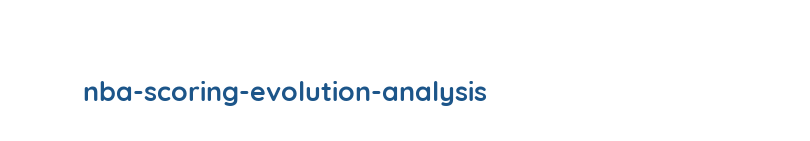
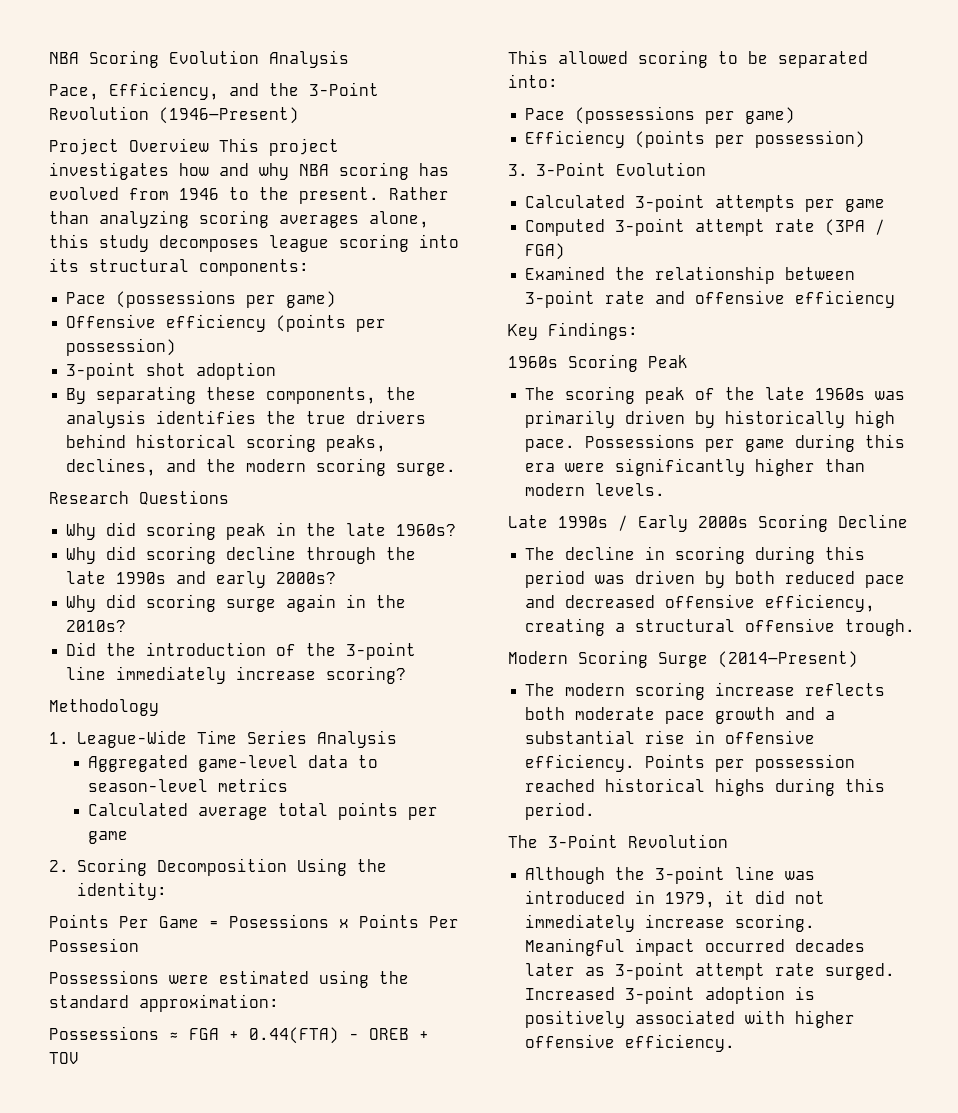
[83,80,487,106] nba-scoring-evolution-analysis -> [49,50,349,68] [49,82,379,100] [49,106,299,124] [49,138,339,156] [49,162,449,180] [49,187,449,204] [49,210,429,228] [49,234,459,252] [49,258,309,276] [66,290,337,308] [66,314,387,332] [66,338,177,356] [66,362,277,380] [66,386,417,404] [66,410,427,428] [66,434,387,452] [66,458,457,476] [49,490,229,505] [66,522,457,540] [66,546,417,564] [66,571,337,588] [66,594,407,612] [66,620,127,632] [66,642,417,660] [66,666,407,684] [49,699,159,716] [49,730,397,748] [87,755,378,772] [87,778,288,792] [87,802,438,820] [87,831,128,844] [49,858,387,876] [76,882,167,900] [49,914,459,928] [49,938,139,952] [49,970,409,988] [49,994,279,1012] [49,1026,429,1044] [49,1052,79,1064] [508,50,868,68] [508,74,558,88] [525,106,796,124] [525,130,866,148] [508,162,706,176] [525,194,886,212] [525,218,886,236] [525,243,566,260] [525,266,856,284] [525,290,896,308] [508,322,638,340] [508,354,688,372] [525,386,906,404] [525,410,896,428] [525,434,906,452] [525,458,866,476] [525,483,666,496] [508,514,908,532] [525,546,866,564] [525,570,906,588] [525,594,876,612] [525,618,916,636] [508,650,858,668] [525,682,886,700] [525,707,836,724] [525,730,816,744] [525,754,856,772] [525,778,886,796] [525,802,596,820] [508,834,728,848] [525,866,816,884] [525,890,826,908] [525,914,816,932] [525,938,866,956] [525,962,896,980] [525,986,816,1004] [525,1010,856,1028] [525,1034,736,1052] NBA Scoring Evolution Analysis // Pace, Efficiency, and the 3-Point Revolution (1946–Present) // Project Overview This project investigates how and why NBA scoring has evolved from 1946 to the present. Rather than analyzing scoring averages alone, this study decomposes league scoring into its structural components: // Pace (possessions per game) // Offensive efficiency (points per possession) // 3-point shot adoption // By separating these components, the analysis identifies the true drivers behind historical scoring peaks, declines, and the modern scoring surge. // Research Questions // Why did scoring peak in the late 1960s? // Why did scoring decline through the late 1990s and early 2000s? // Why did scoring surge again in the 2010s? // Did the introduction of the 3-point line immediately increase scoring? // Methodology // 1. League-Wide Time Series Analysis // Aggregated game-level data to season-level metrics // Calculated average total points per game // 2. Scoring Decomposition Using the identity: // Points Per Game = Posessions x Points Per Possesion // Possessions were estimated using the standard approximation: // Possessions ≈ FGA + 0.44(FTA) - OREB + TOV // This allowed scoring to be separated into: // Pace (possessions per game) // Efficiency (points per possession) // 3. 3-Point Evolution // Calculated 3-point attempts per game // Computed 3-point attempt rate (3PA / FGA) // Examined the relationship between 3-point rate and offensive efficiency // Key Findings: // 1960s Scoring Peak // The scoring peak of the late 1960s was primarily driven by historically high pace. Possessions per game during this era were significantly higher than modern levels. // Late 1990s / Early 2000s Scoring Decline // The decline in scoring during this period was driven by both reduced pace and decreased offensive efficiency, creating a structural offensive trough. // Modern Scoring Surge (2014–Present) // The modern scoring increase reflects both moderate pace growth and a substantial rise in offensive efficiency. Points per possession reached historical highs during this period. // The 3-Point Revolution // Although the 3-point line was introduced in 1979, it did not immediately increase scoring. Meaningful impact occurred decades later as 3-point attempt rate surged. Increased 3-point adoption is positively associated with higher offensive efficiency.

